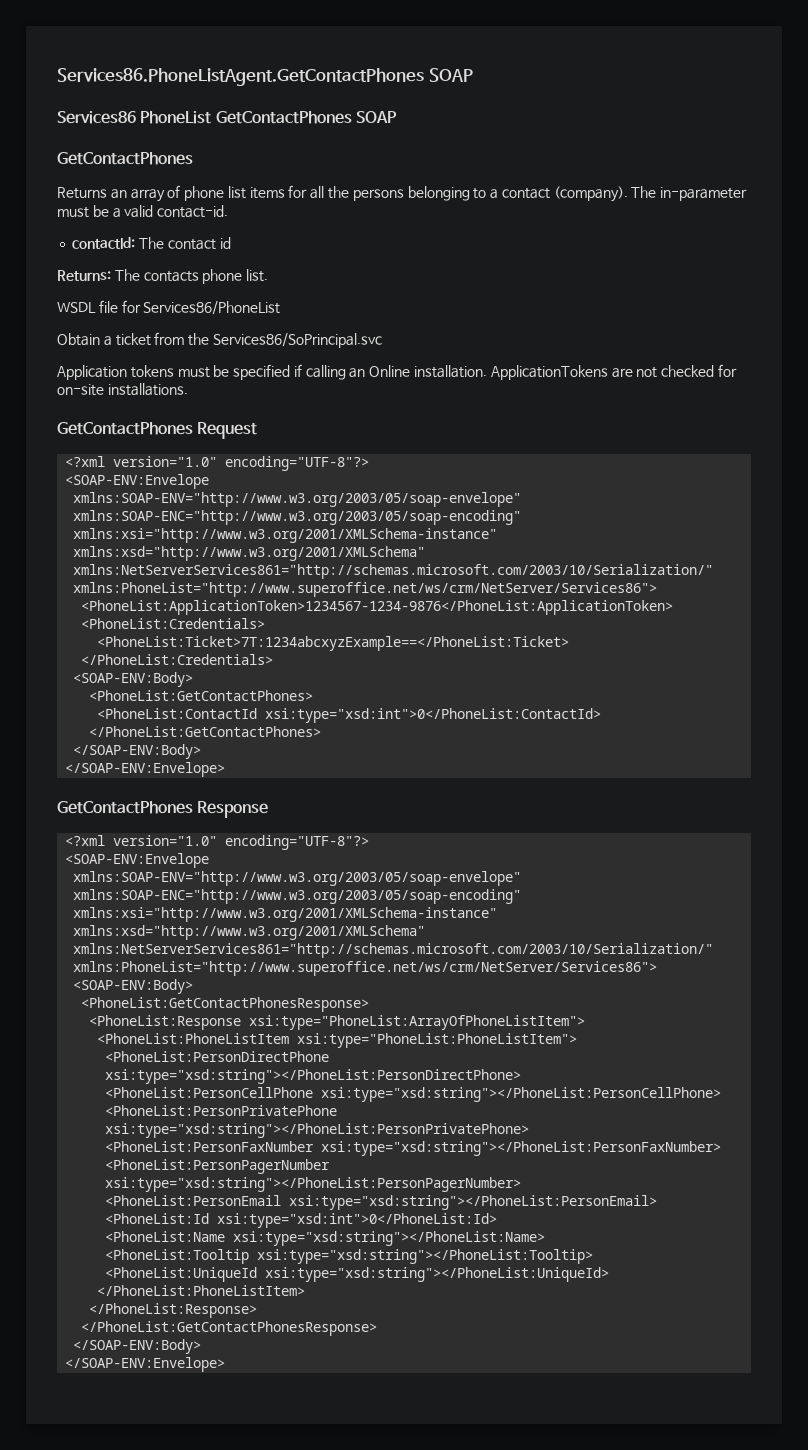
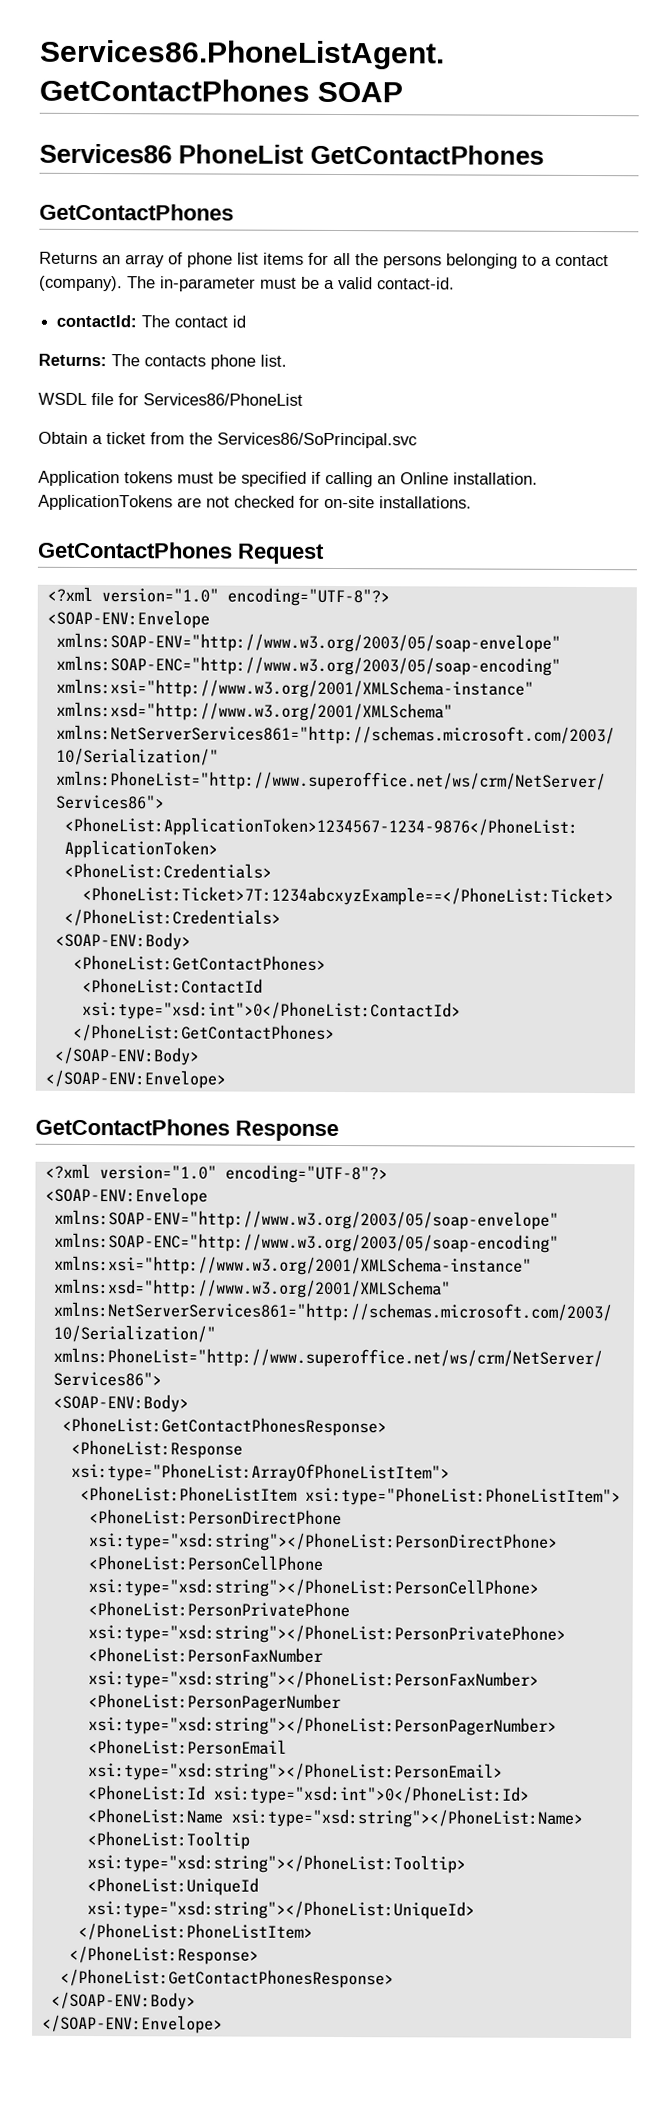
[355,111,397,123] SOAP -> (545, 154) none

